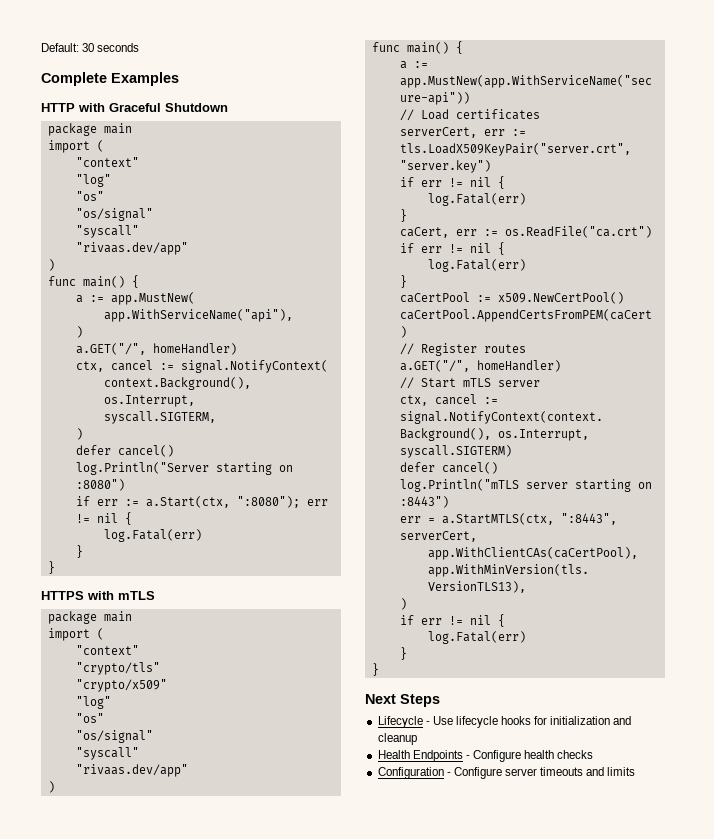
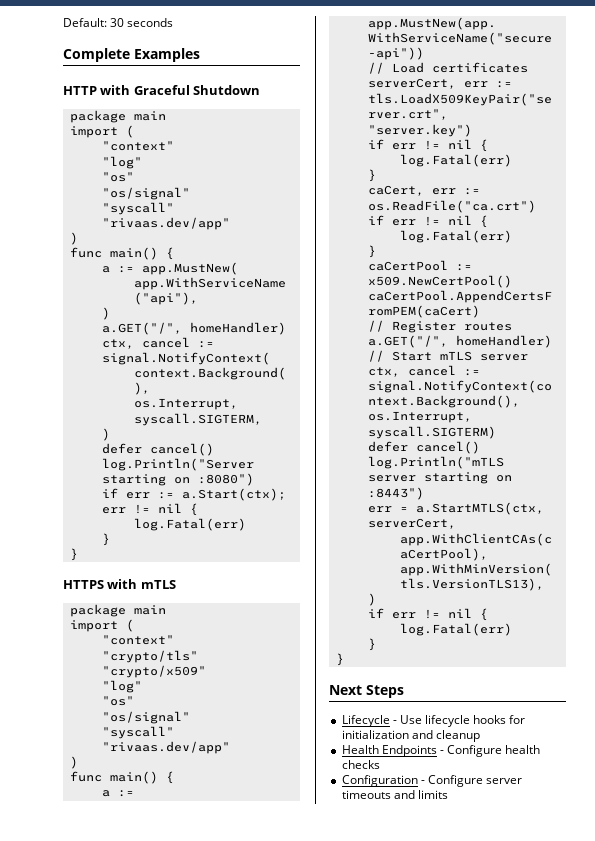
[145,496,300,508] a.Start(ctx, ":8080"); -> [181,488,286,501] a.Start(ctx);
[560,513,617,525] ":8443", -> (544, 508) none

